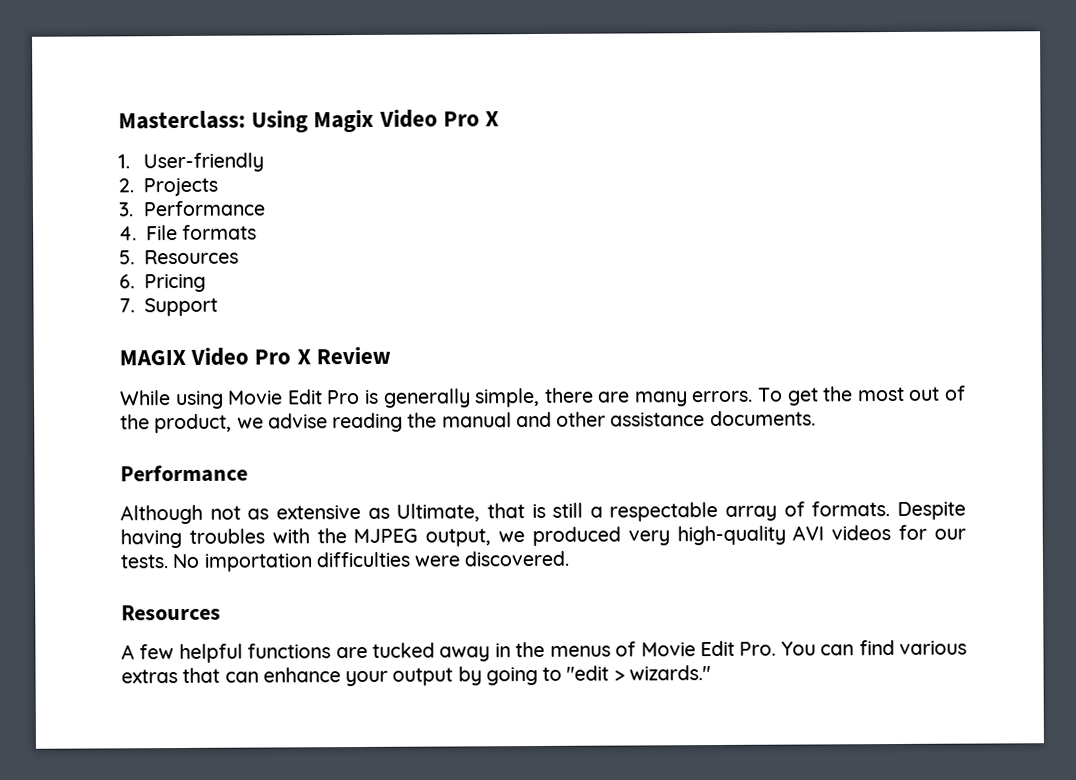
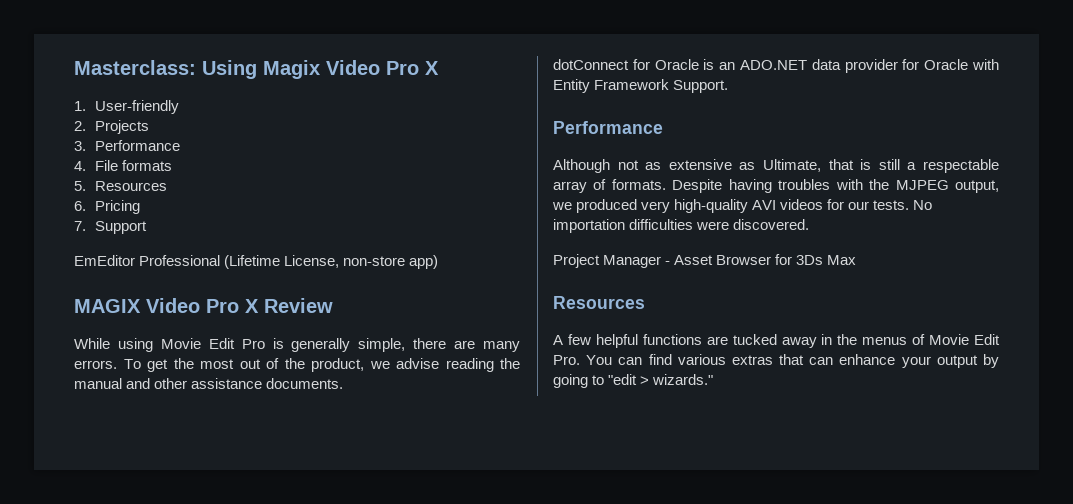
(219, 307) none -> [74,255,439,269] // EmEditor Professional (Lifetime License, non-store app)
(816, 418) none -> [553,59,999,73] [553,79,729,93] // dotConnect for Oracle is an ADO.NET data provider for Oracle with Entity Framework Support.
(570, 558) none -> [553,254,857,268] // Project Manager - Asset Browser for 3Ds Max

